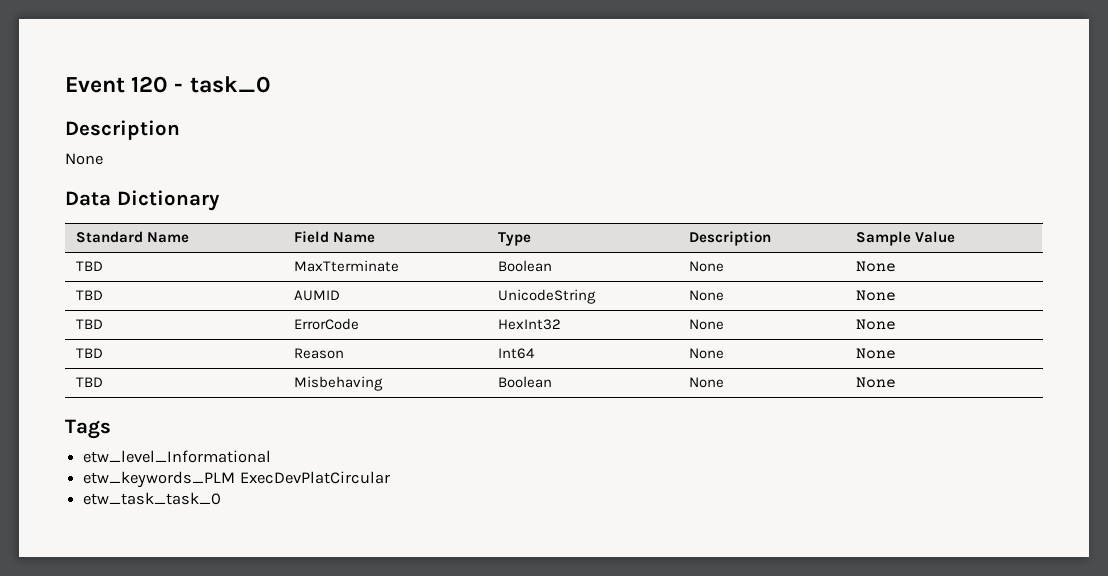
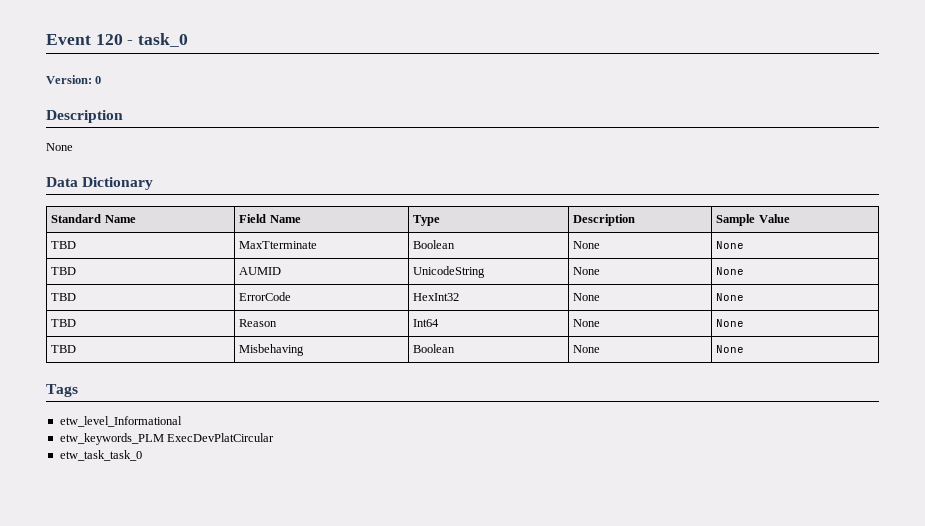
(271, 84) none -> [46,75,102,84] // Version: 0

